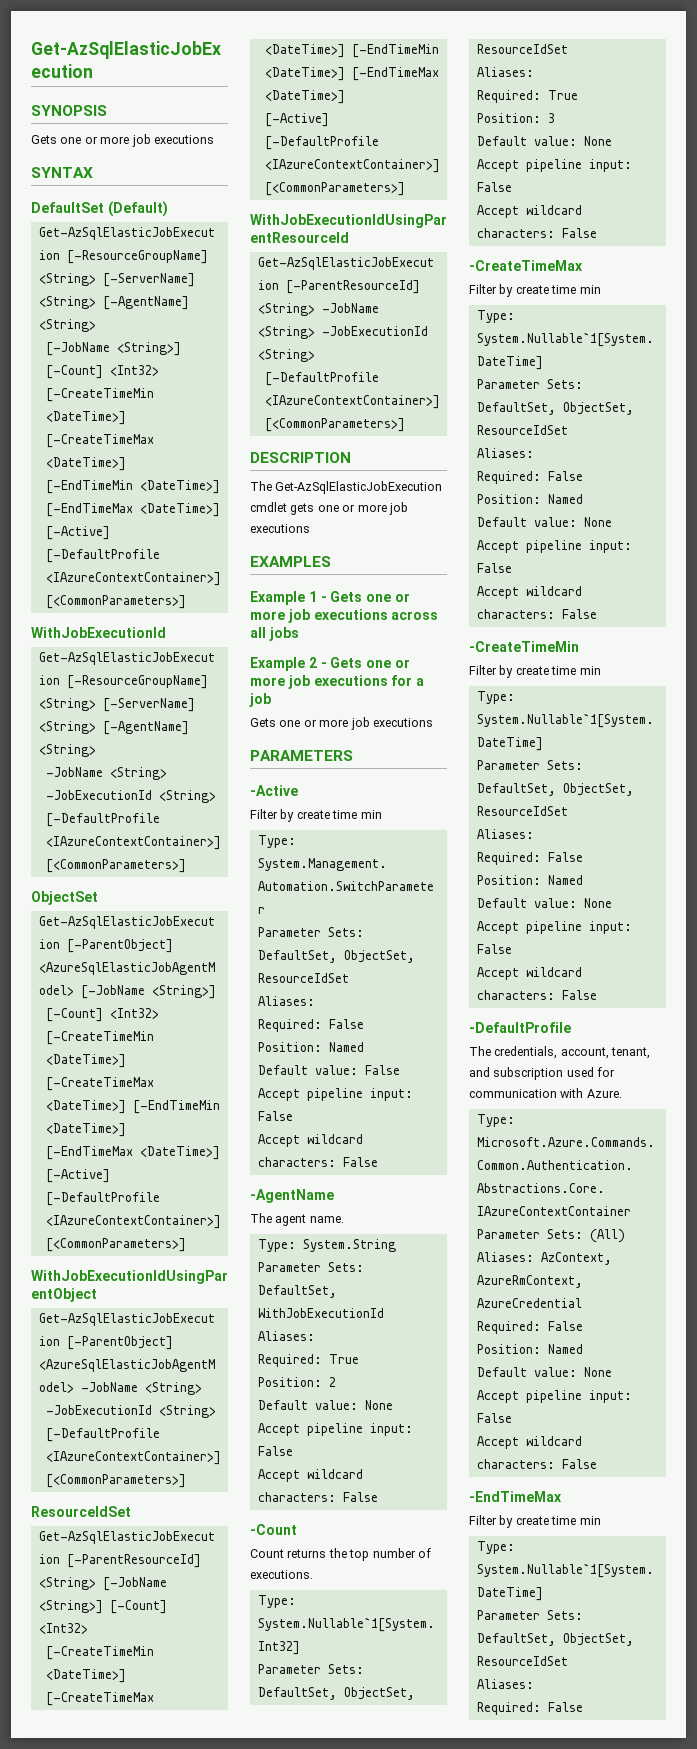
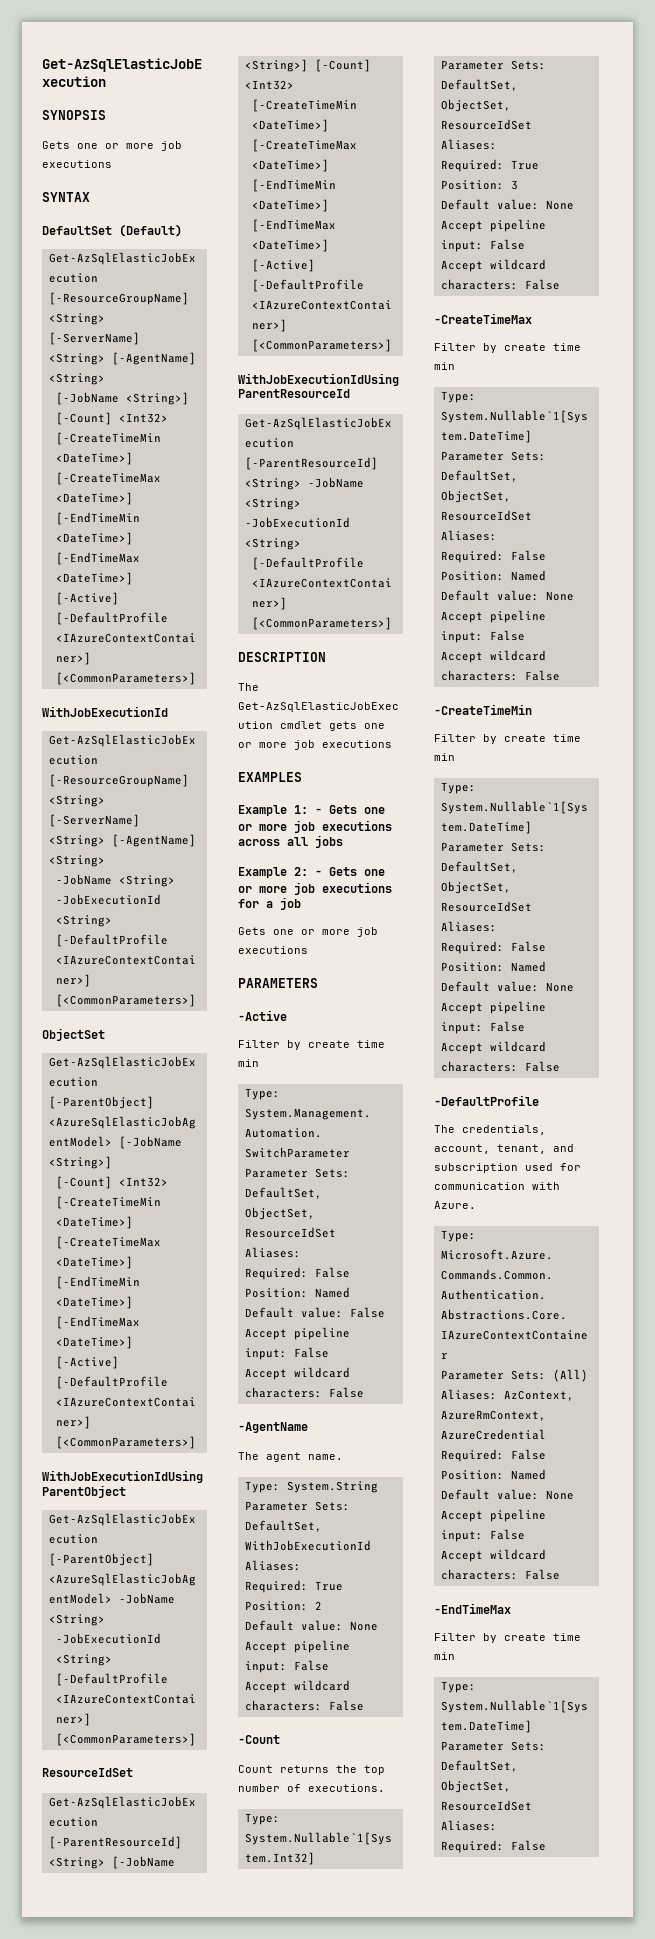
[308,591,317,602] 1 -> [294,805,308,814] 1:
[308,657,317,668] 2 -> [294,867,308,876] 2:

